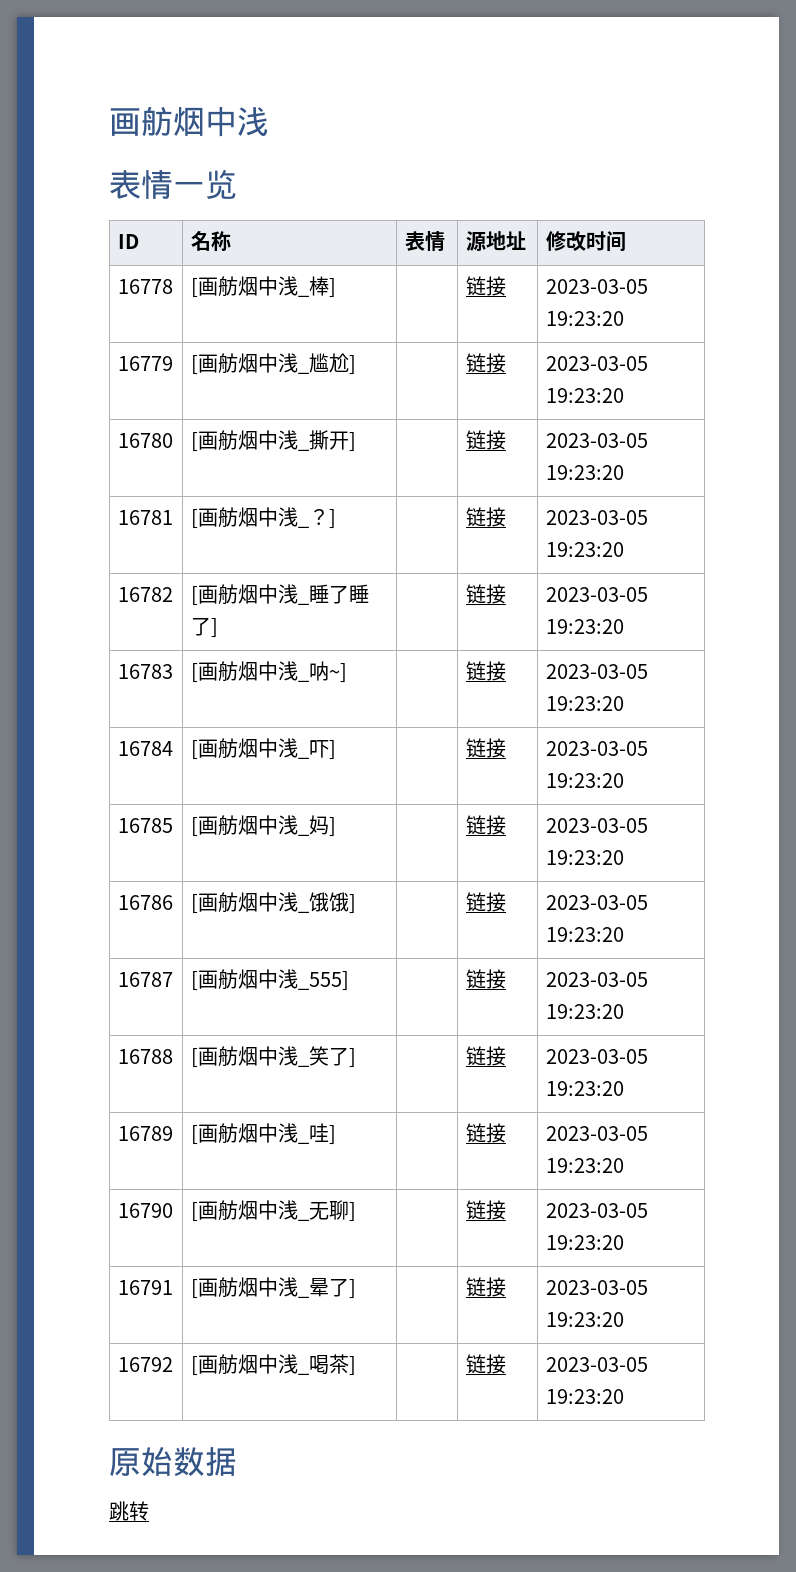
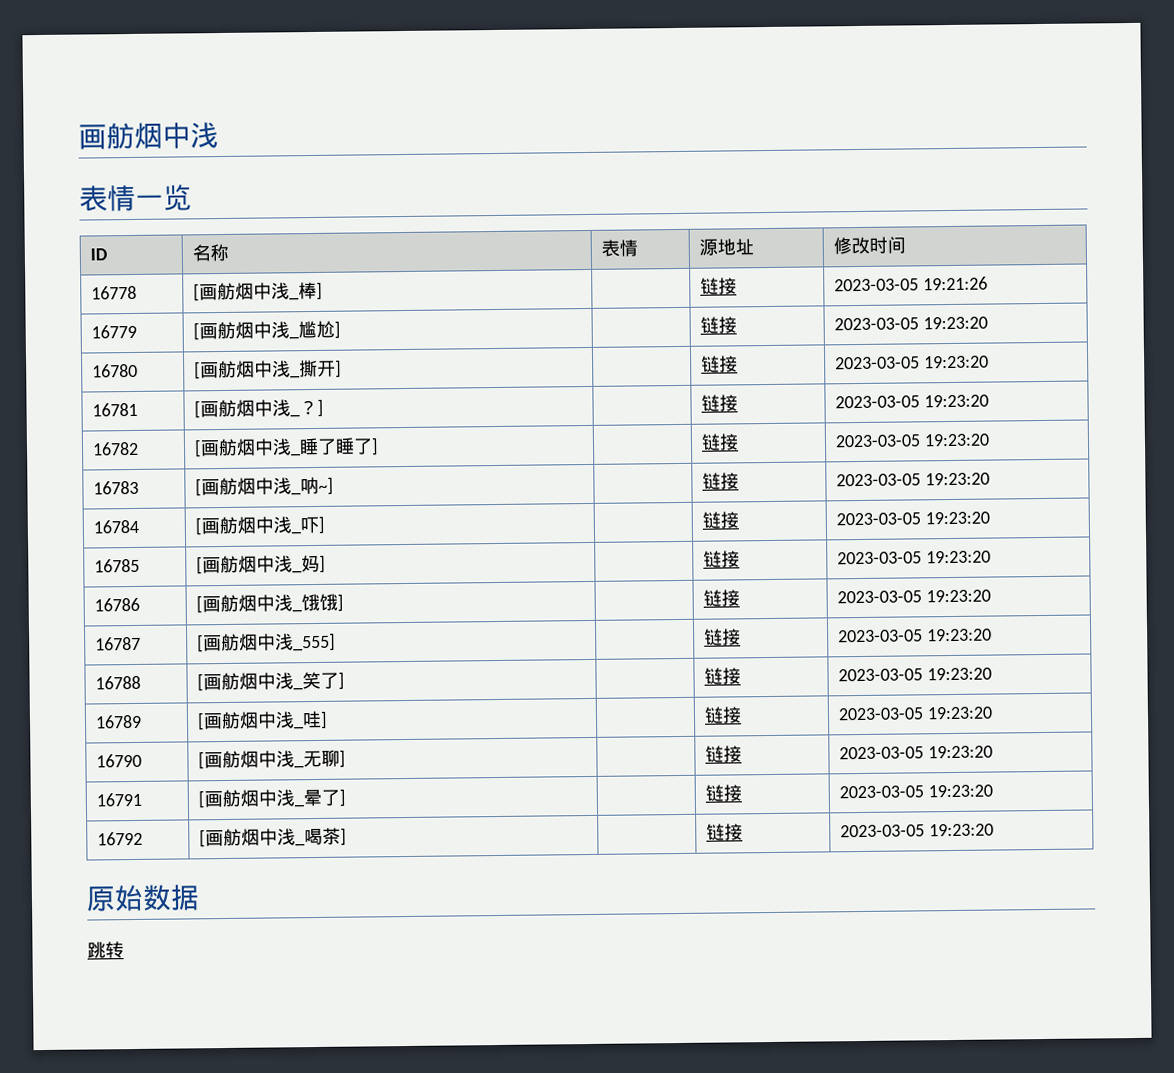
[545,311,624,326] 19:23:20 -> [923,276,989,291] 19:21:26

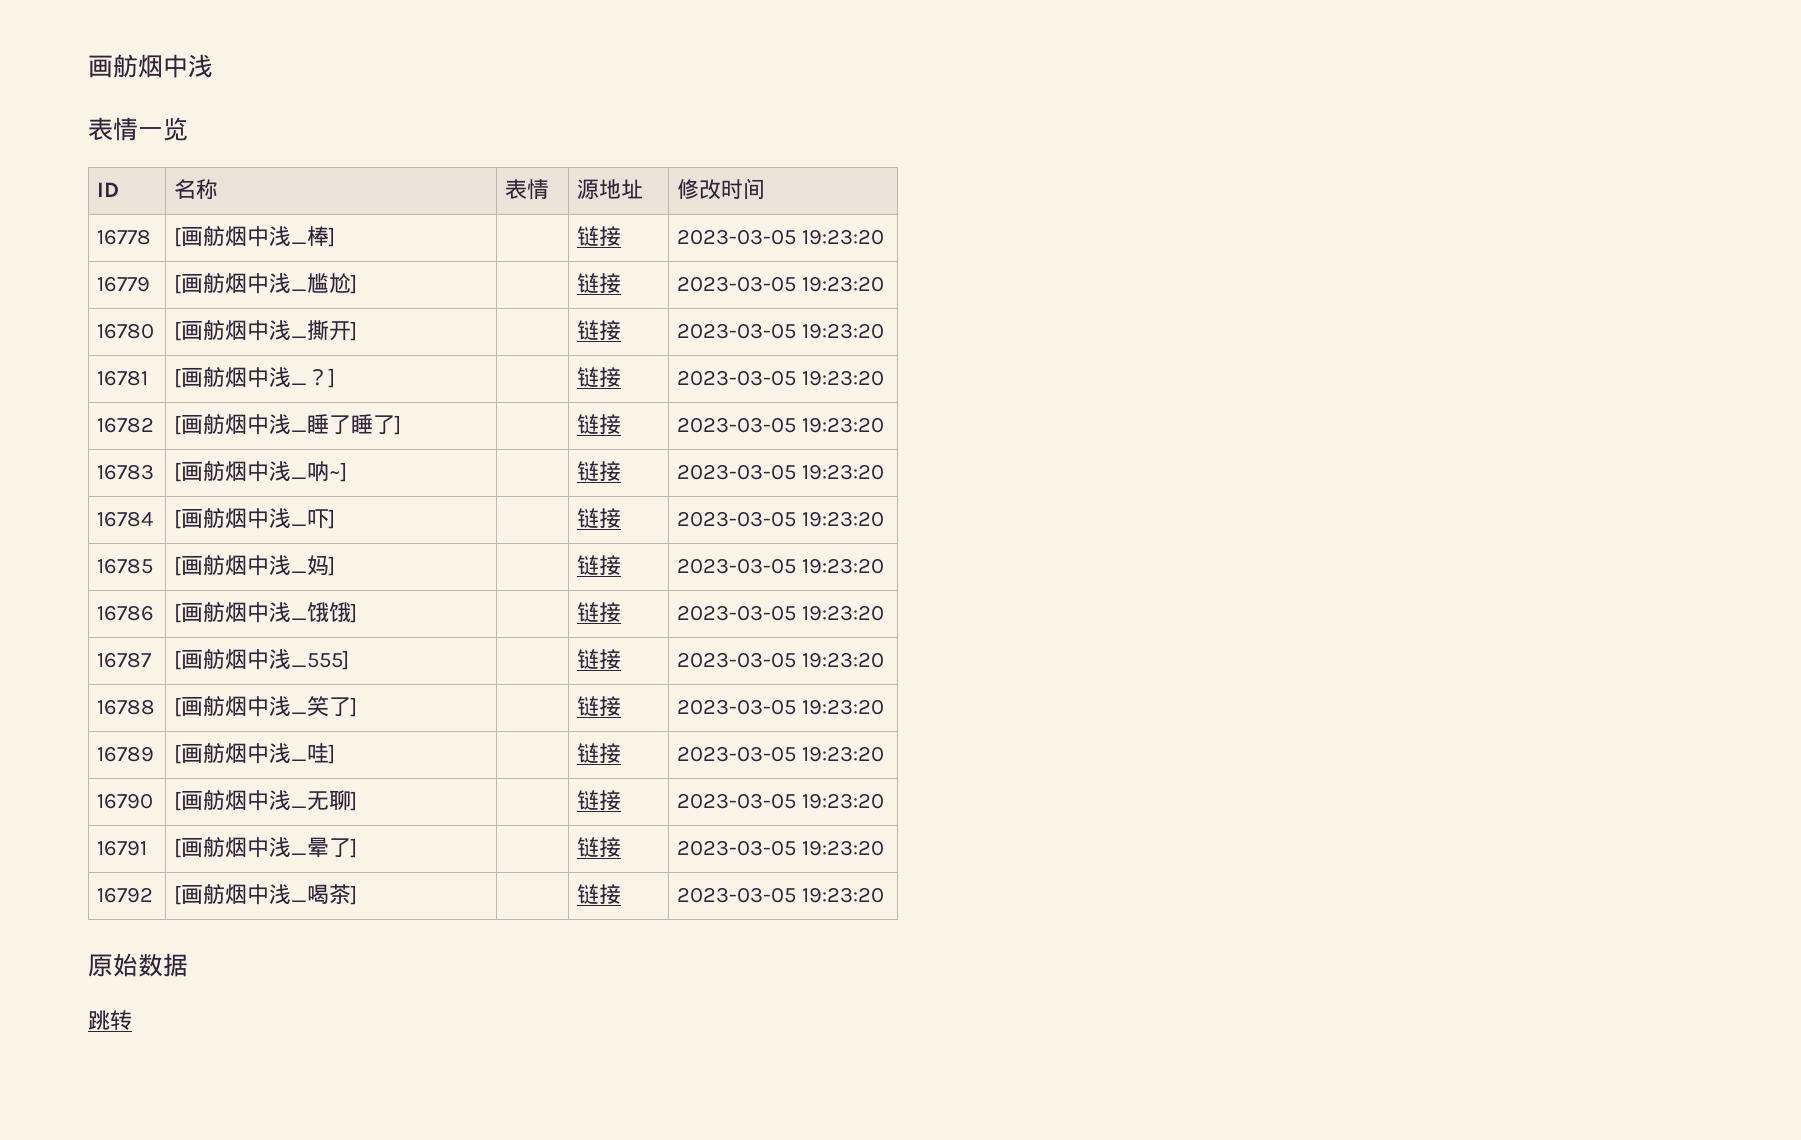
[923,276,989,291] 19:21:26 -> [802,229,885,245] 19:23:20

